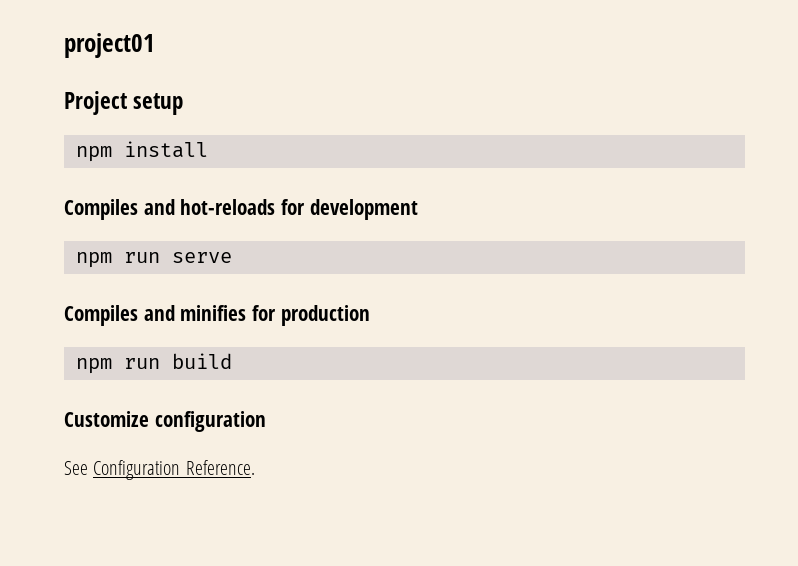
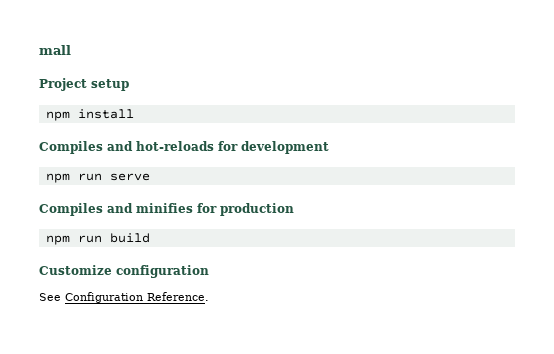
[64,33,155,58] project01 -> [39,45,71,55] mall

